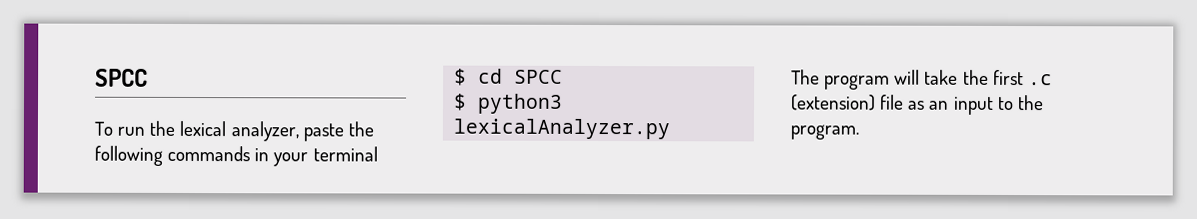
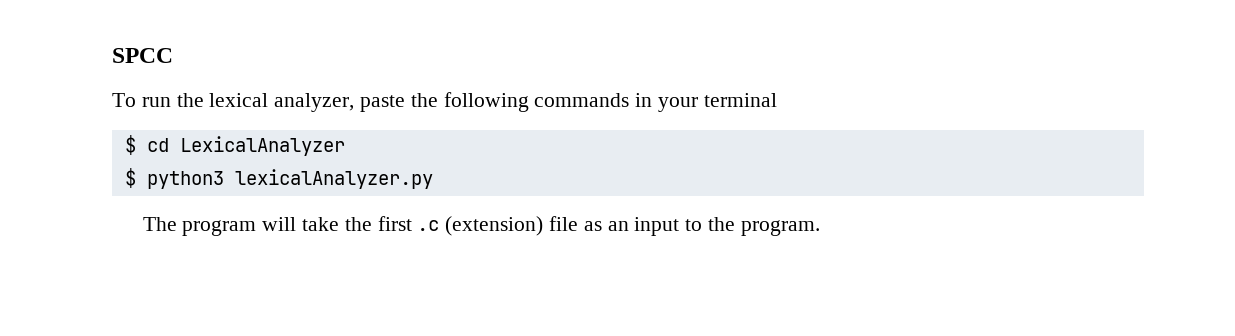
[514,69,564,84] SPCC -> [179,136,345,156] LexicalAnalyzer

